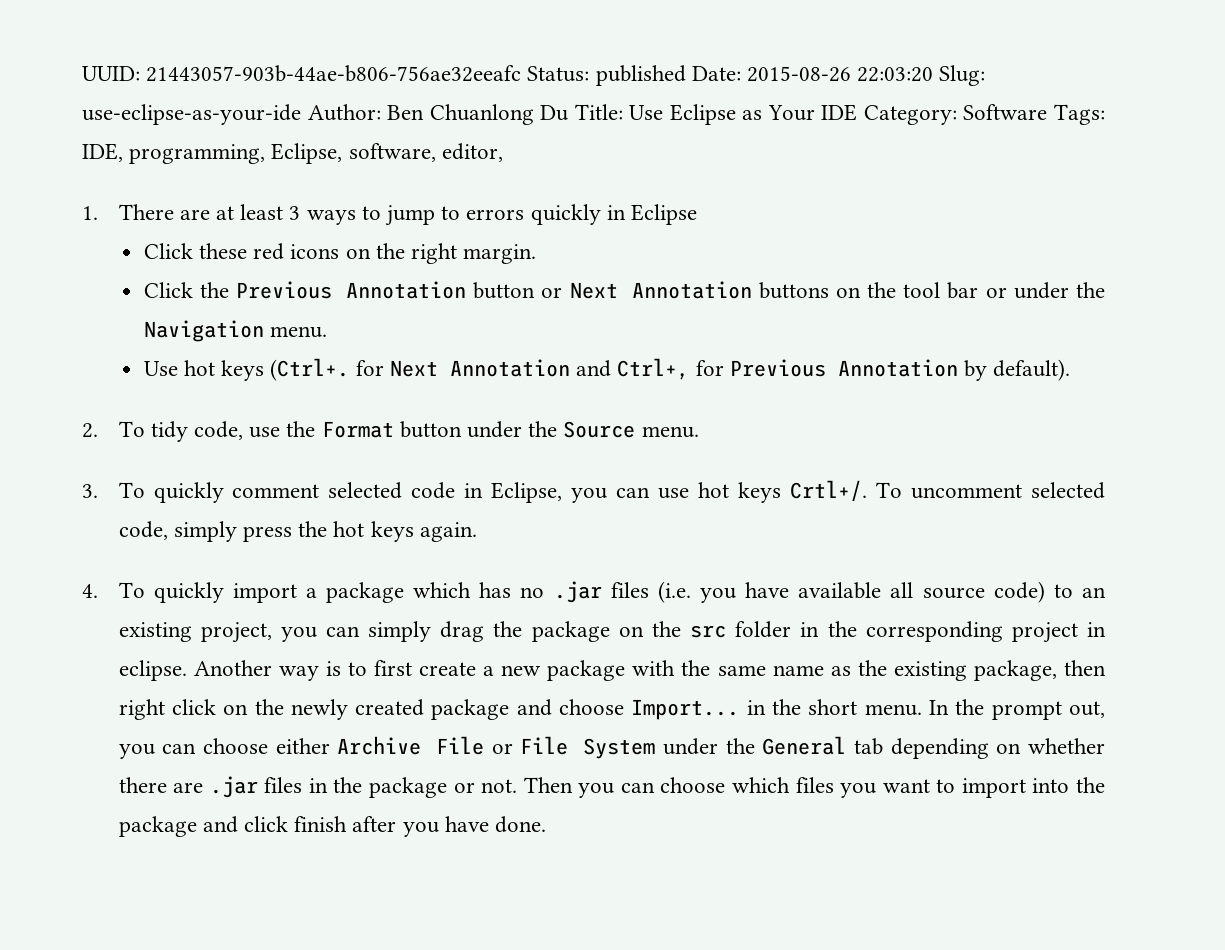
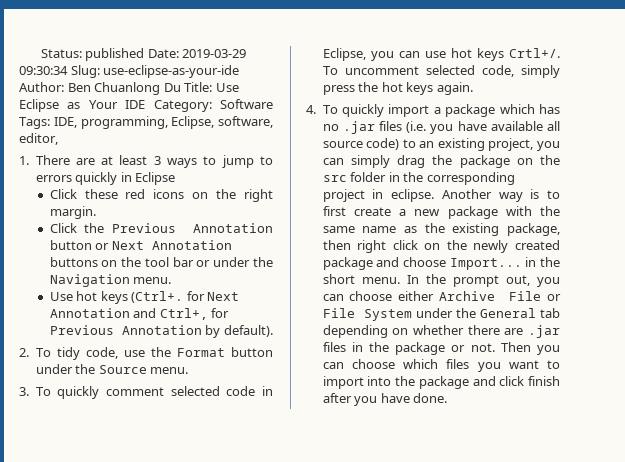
[82,65,522,82] UUID: 21443057-903b-44ae-b806-756ae32eeafc -> (40, 53) none
[747,66,934,82] 2015-08-26 22:03:20 -> [182,49,247,58] [19,66,68,75] 2019-03-29 09:30:34

